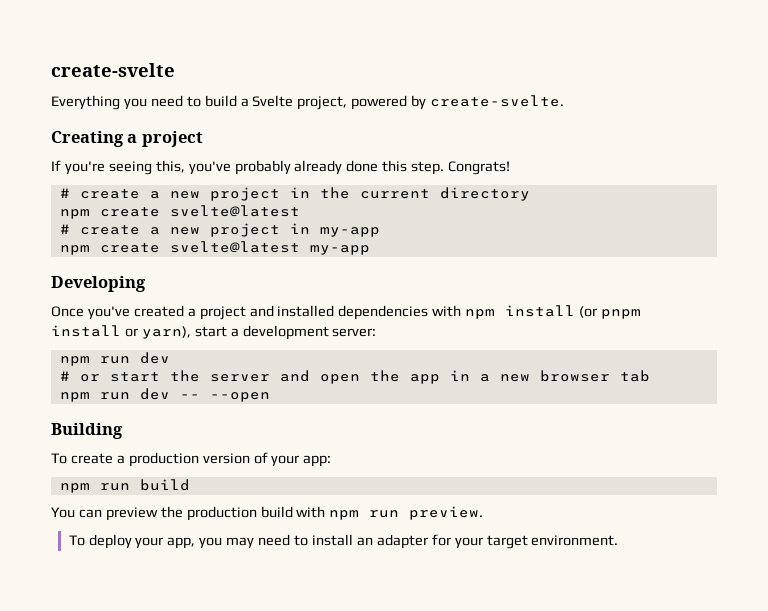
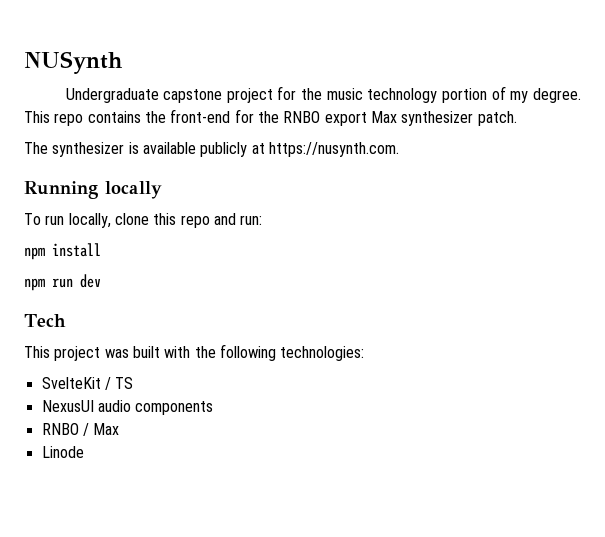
[51,63,175,77] [51,95,565,110] [51,131,203,147] [51,160,511,175] [59,187,530,201] [59,205,300,219] [59,223,380,237] [59,241,370,255] [51,276,146,292] [51,305,642,320] [51,325,377,340] [59,352,170,366] [59,370,650,384] [59,388,270,402] [51,423,123,439] [51,452,332,467] [59,479,190,493] [51,506,484,521] [68,534,619,549] create-svelte // Everything you need to build a Svelte project, powered by create-svelte. // Creating a project // If you're seeing this, you've probably already done this step. Congrats! // # create a new project in the current directory // npm create svelte@latest // # create a new project in my-app // npm create svelte@latest my-app // Developing // Once you've created a project and installed dependencies with npm install (or pnpm install or yarn), start a development server: // npm run dev // # or start the server and open the app in a new browser tab // npm run dev -- --open // Building // To create a production version of your app: // npm run build // You can preview the production build with npm run preview. // To deploy your app, you may need to install an adapter for your target environment. -> [24,51,123,74] [65,86,582,103] [24,109,517,126] [24,142,399,157] [24,181,162,199] [24,213,263,228] [24,243,101,260] [24,274,101,291] [24,314,66,327] [24,344,365,361] [41,377,134,390] [41,400,214,415] [41,423,120,436] [41,446,84,458] NUSynth // Undergraduate capstone project for the music technology portion of my degree. This repo contains the front-end for the RNBO export Max synthesizer patch. // The synthesizer is available publicly at https://nusynth.com. // Running locally // To run locally, clone this repo and run: // npm install // npm run dev // Tech // This project was built with the following technologies: // SvelteKit / TS // NexusUI audio components // RNBO / Max // Linode

